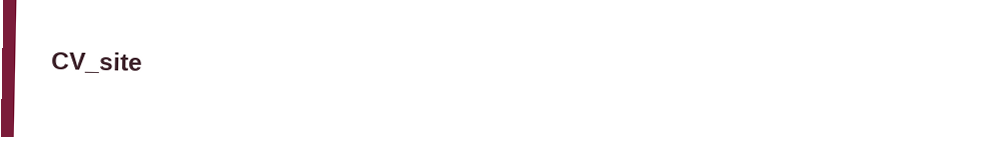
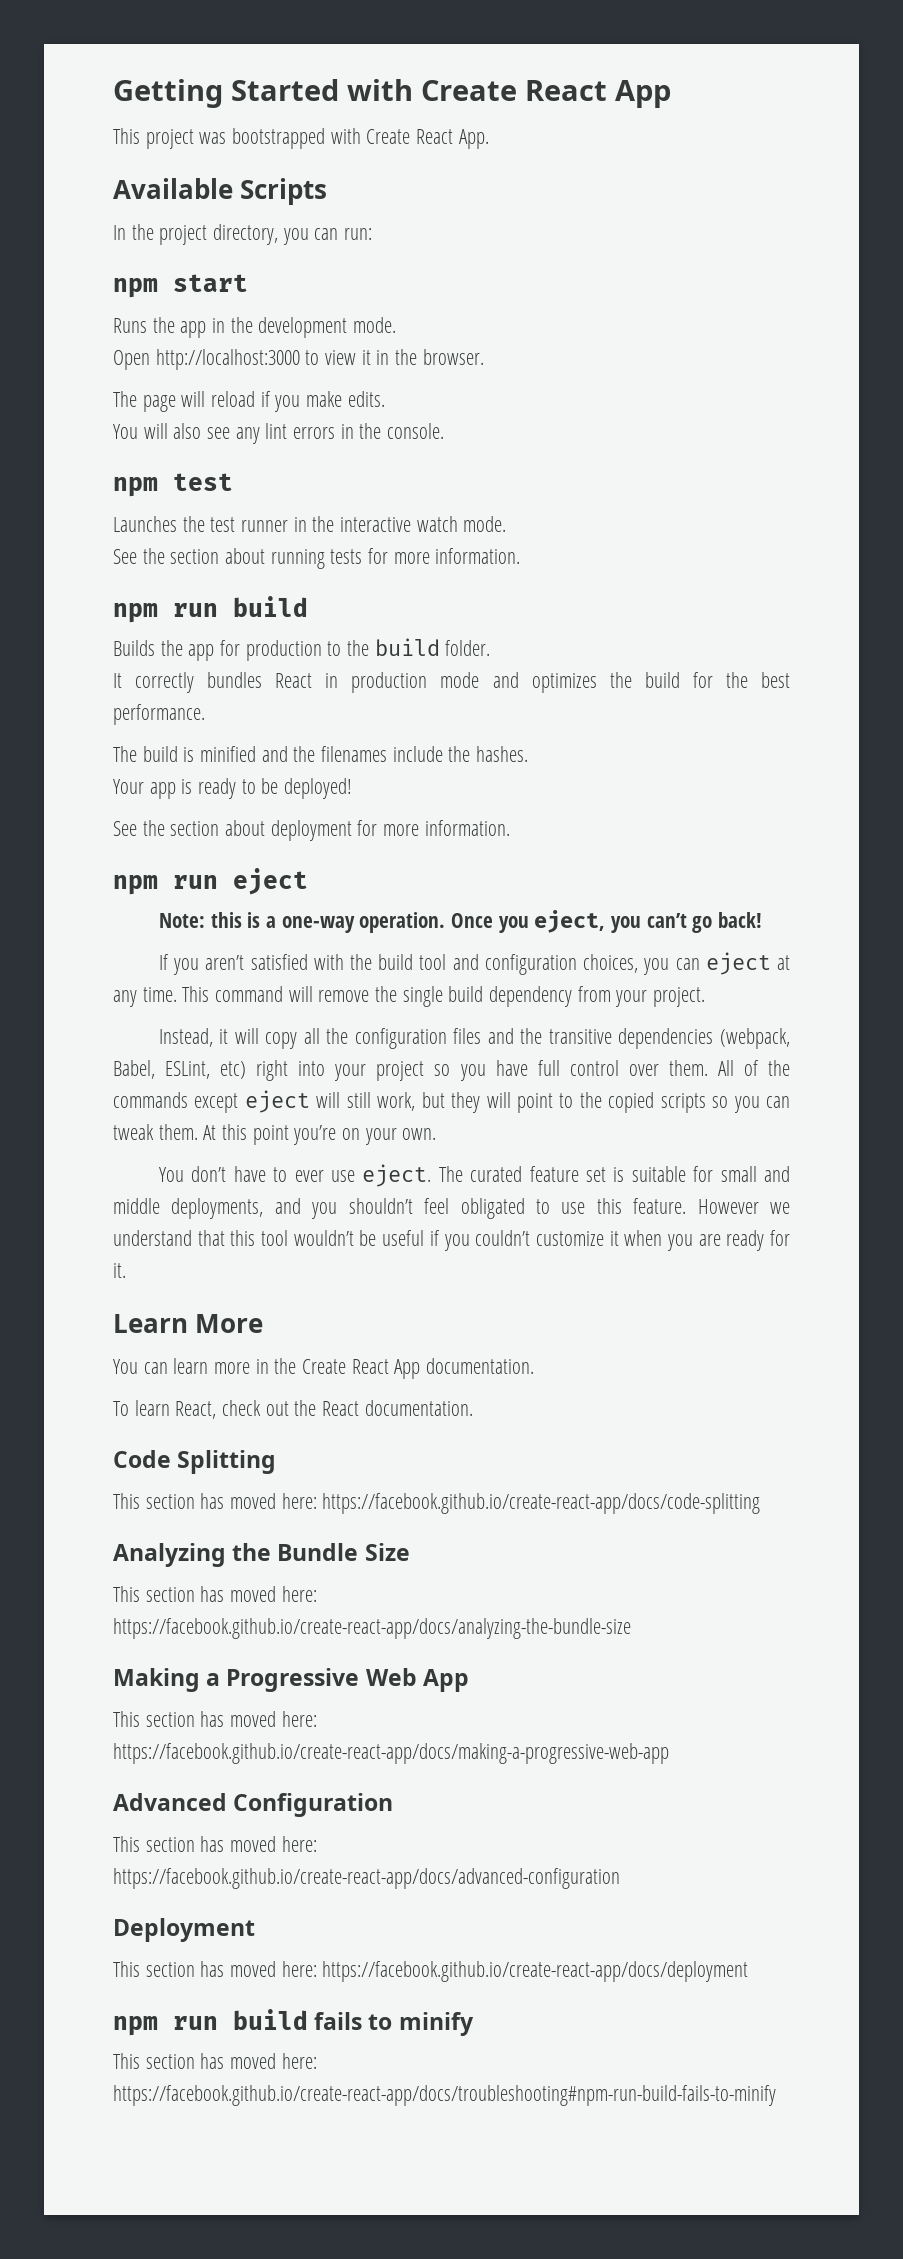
[51,51,143,74] CV_site -> [113,79,671,108] [113,128,489,149] [113,178,328,205] [113,224,373,245] [113,274,248,298] [113,317,397,338] [113,349,484,370] [113,391,385,412] [113,423,445,444] [113,473,233,497] [113,516,507,532] [113,548,521,569] [113,596,308,623] [113,638,491,661] [113,672,791,693] [113,704,205,725] [113,746,529,762] [113,778,353,799] [113,820,510,841] [113,868,308,895] [158,910,762,933] [158,952,791,975] [113,986,706,1007] [158,1028,791,1049] [113,1060,790,1081] [113,1090,790,1113] [113,1124,437,1145] [158,1164,790,1187] [113,1198,790,1219] [113,1230,790,1251] [113,1263,126,1278] [113,1314,264,1333] [113,1358,535,1379] [113,1400,473,1419] [113,1450,277,1474] [113,1493,761,1514] [113,1543,410,1567] [113,1586,317,1602] [113,1618,631,1639] [113,1668,469,1692] [113,1711,317,1727] [113,1743,669,1764] [113,1793,394,1817] [113,1836,317,1852] [113,1868,620,1889] [113,1918,255,1942] [113,1961,749,1982] [113,2009,474,2036] [113,2053,317,2069] [113,2085,776,2106] Getting Started with Create React App // This project was bootstrapped with Create React App. // Available Scripts // In the project directory, you can run: // npm start // Runs the app in the development mode. // Open http://localhost:3000 to view it in the browser. // The page will reload if you make edits. // You will also see any lint errors in the console. // npm test // Launches the test runner in the interactive watch mode. // See the section about running tests for more information. // npm run build // Builds the app for production to the build folder. // It correctly bundles React in production mode and optimizes the build for the best performance. // The build is minified and the filenames include the hashes. // Your app is ready to be deployed! // See the section about deployment for more information. // npm run eject // Note: this is a one-way operation. Once you eject, you can’t go back! // If you aren’t satisfied with the build tool and configuration choices, you can eject at any time. This command will remove the single build dependency from your project. // Instead, it will copy all the configuration files and the transitive dependencies (webpack, Babel, ESLint, etc) right into your project so you have full control over them. All of the commands except eject will still work, but they will point to the copied scripts so you can tweak them. At this point you’re on your own. // You don’t have to ever use eject. The curated feature set is suitable for small and middle deployments, and you shouldn’t feel obligated to use this feature. However we understand that this tool wouldn’t be useful if you couldn’t customize it when you are ready for it. // Learn More // You can learn more in the Create React App documentation. // To learn React, check out the React documentation. // Code Splitting // This section has moved here: https://facebook.github.io/create-react-app/docs/code-splitting // Analyzing the Bundle Size // This section has moved here: https://facebook.github.io/create-react-app/docs/analyzing-the-bundle-size // Making a Progressive Web App // This section has moved here: https://facebook.github.io/create-react-app/docs/making-a-progressive-web-app // Advanced Configuration // This section has moved here: https://facebook.github.io/create-react-app/docs/advanced-configuration // Deployment // This section has moved here: https://facebook.github.io/create-react-app/docs/deployment // npm run build fails to minify // This section has moved here: https://facebook.github.io/create-react-app/docs/troubleshooting#npm-run-build-fails-to-minify

